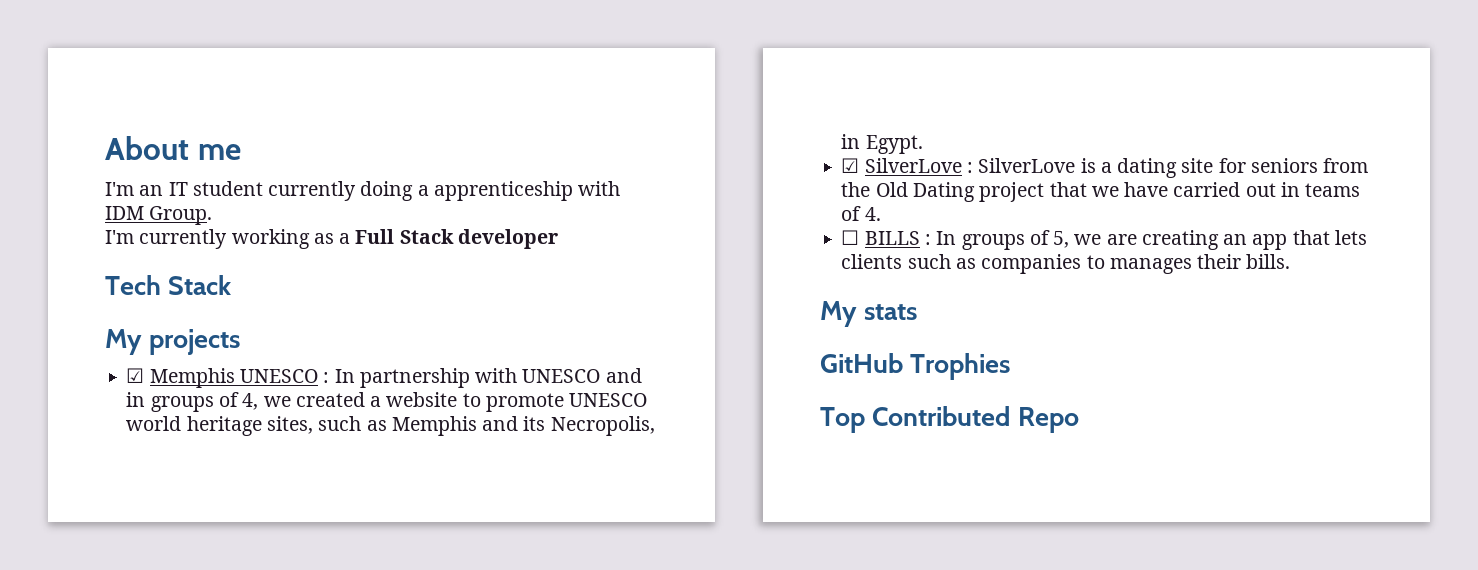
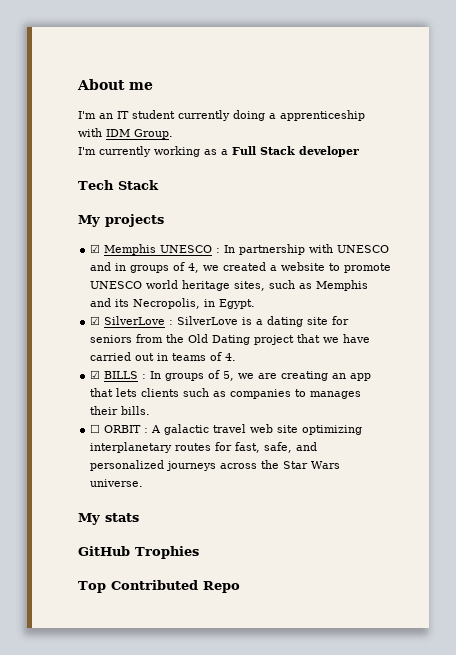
[841,230,860,245] ☐ -> [90,370,101,379] ☑
(1291, 261) none -> [90,424,363,435] [90,442,318,453] [90,460,341,471] [90,479,144,487] // ☐ ORBIT : A galactic travel web site optimizing interplanetary routes for fast, safe, and personalized journeys across the Star Wars universe.

